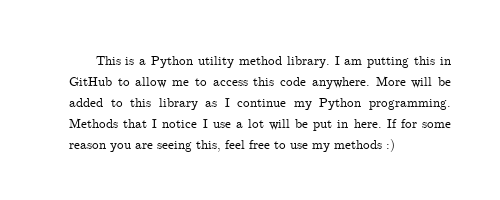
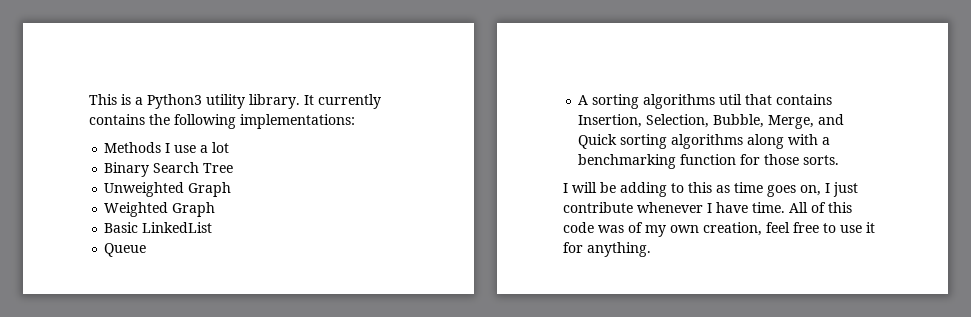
[151,56,452,68] [69,76,452,89] [69,98,451,110] [69,118,451,131] [69,140,221,152] Python utility method library. I am putting this in GitHub to allow me to access this code anywhere. More will be added to this library as I continue my Python programming. Methods that I notice I use a lot will be put in here. If for some reason you are seeing this, -> [147,94,381,109] [89,114,355,129] [104,142,230,153] [104,162,234,177] [104,182,232,197] [104,202,216,217] [104,222,213,233] [104,243,147,257] [578,94,833,109] [578,114,845,129] [578,134,831,149] [578,154,840,169] [563,182,858,197] [563,202,852,213] [563,222,762,237] Python3 utility library. It currently contains the following implementations: // Methods I use a lot // Binary Search Tree // Unweighted Graph // Weighted Graph // Basic LinkedList // Queue // A sorting algorithms util that contains Insertion, Selection, Bubble, Merge, and Quick sorting algorithms along with a benchmarking function for those sorts. // I will be adding to this as time goes on, I just contribute whenever I have time. All of this code was of my own creation,
[312,139,395,152] my methods :) -> [866,222,875,233] [563,242,651,257] it for anything.

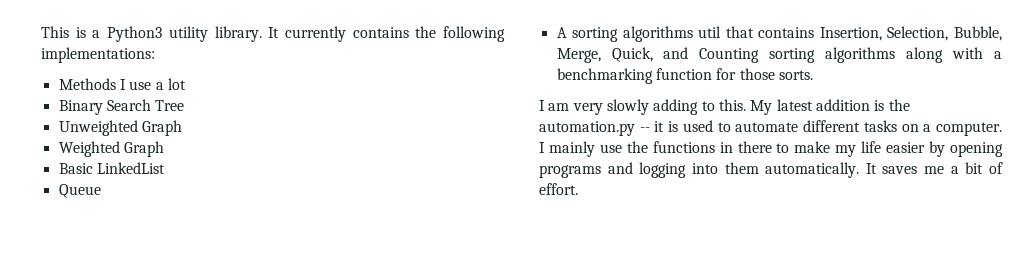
[818,114,845,125] [578,134,618,149] and Quick -> [611,47,760,63] Quick, and Counting
[572,182,858,197] [563,202,852,213] [563,222,875,237] [563,242,651,257] will be adding to this as time goes on, I just contribute whenever I have time. All of this code was of my own creation, feel free to use it for anything. -> [548,99,910,115] [539,120,1003,136] [539,141,1003,157] [539,162,1003,178] [539,183,578,195] am very slowly adding to this. My latest addition is the automation.py -- it is used to automate different tasks on a computer. I mainly use the functions in there to make my life easier by opening programs and logging into them automatically. It saves me a bit of effort.

